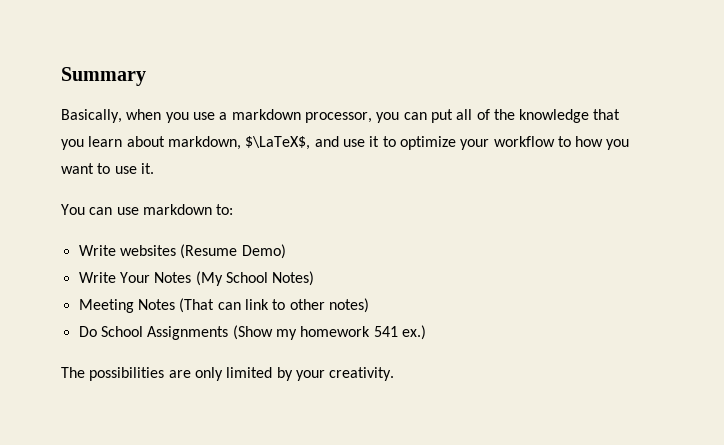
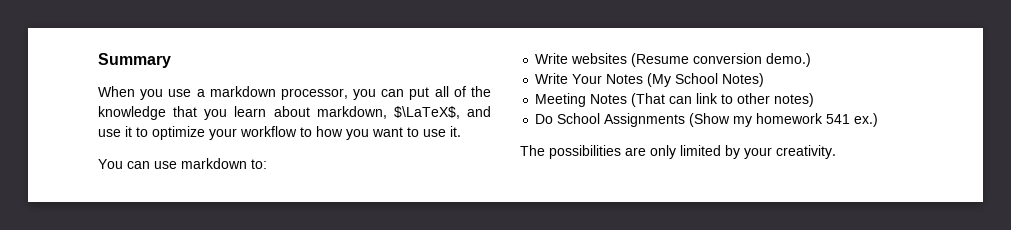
[61,109,162,123] Basically, when -> [98,86,135,97] When
[241,244,286,259] Demo) -> [693,53,812,67] conversion demo.)

